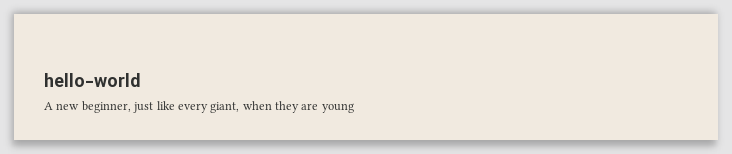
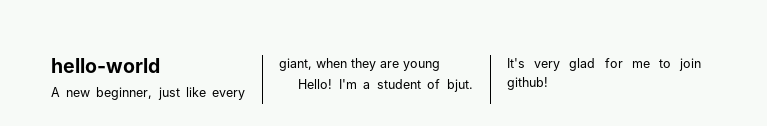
(354, 108) none -> [298,79,473,92] [507,58,701,71] [507,77,548,90] // Hello! I'm a student of bjut. It's very glad for me to join github!

